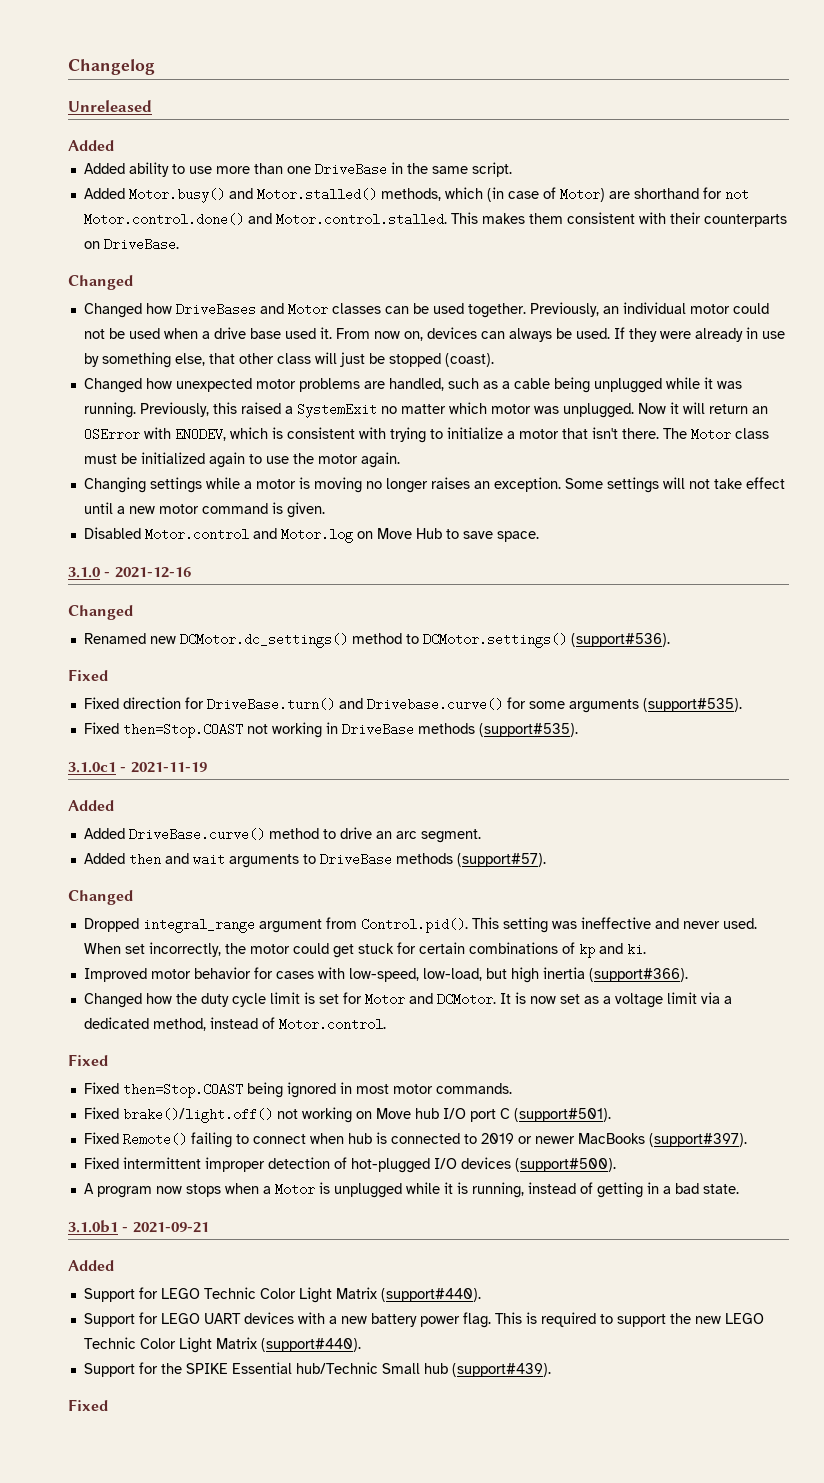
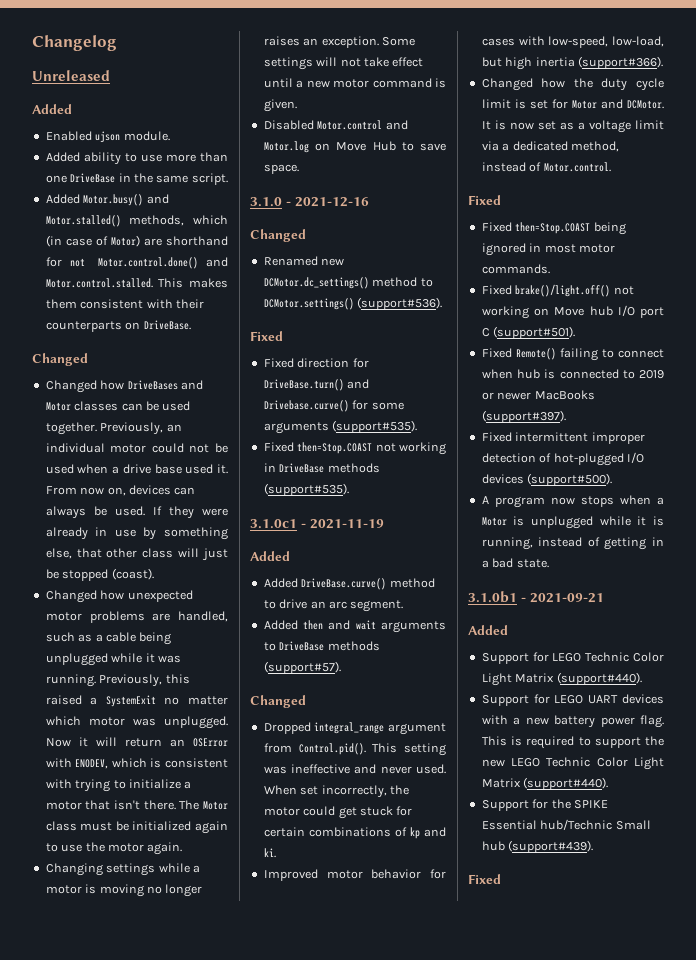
(114, 145) none -> [45,131,170,143] // Enabled ujson module.

